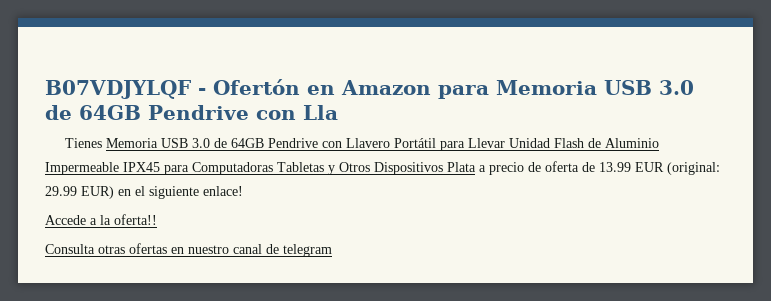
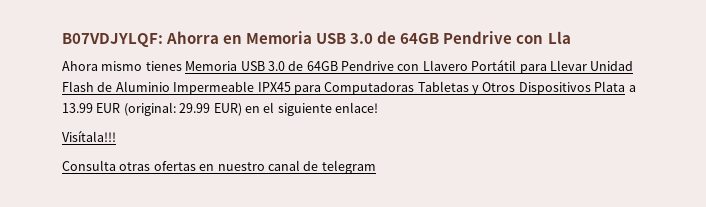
[45,79,489,99] B07VDJYLQF - Ofertón en Amazon para -> [62,31,243,47] B07VDJYLQF: Ahorra en
[65,138,103,148] Tienes -> [62,61,182,71] Ahora mismo tienes
[489,161,595,175] precio de oferta de -> (636, 88) none
[45,214,157,225] Accede a la oferta!! -> [62,130,116,142] Visítala!!!

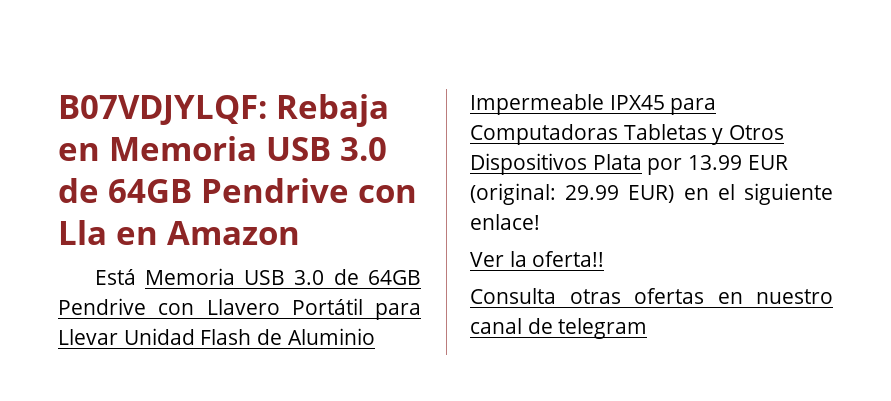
[166,31,220,44] Ahorra -> [275,94,389,127] Rebaja
[62,61,182,71] // Ahora mismo tienes -> [116,221,300,245] [94,269,136,285] en Amazon // Está
[628,85,636,92] a -> [647,158,683,175] por
[62,130,116,142] Visítala!!! -> [470,251,605,267] Ver la oferta!!

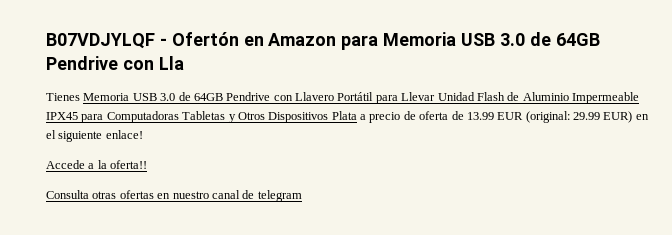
[58,94,389,127] [58,143,100,161] B07VDJYLQF: Rebaja en -> [46,32,379,50] B07VDJYLQF - Ofertón en Amazon para
[116,221,300,245] [94,269,136,285] en Amazon // Está -> [46,93,80,101] // Tienes
[647,158,683,175] por -> [360,111,464,123] a precio de oferta de
[470,252,504,267] Ver -> [46,160,95,169] Accede a

